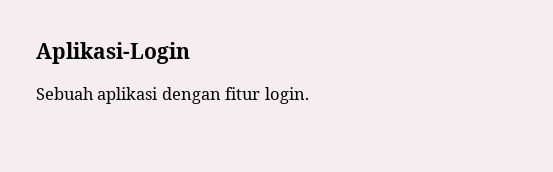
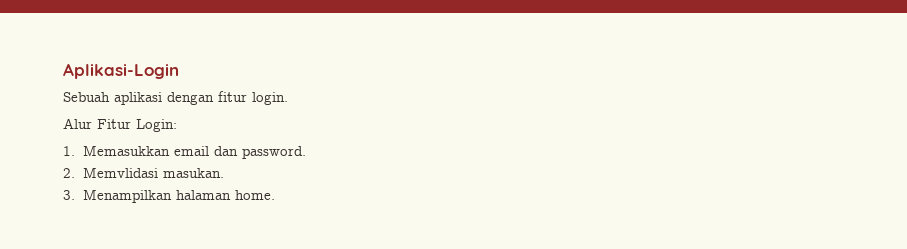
(309, 95) none -> [63,118,177,132] [63,145,306,159] [63,167,224,178] [63,189,275,203] // Alur Fitur Login: // 1. Memasukkan email dan password. // 2. Memvlidasi masukan. // 3. Menampilkan halaman home.

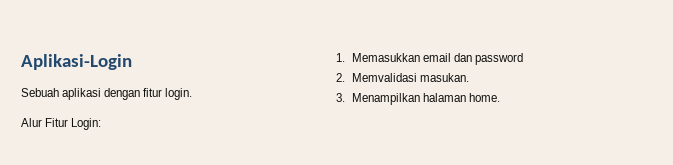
[241,146,306,159] password. -> [475,53,524,65] password
[82,167,158,178] Memvlidasi -> [352,73,418,82] Memvalidasi

